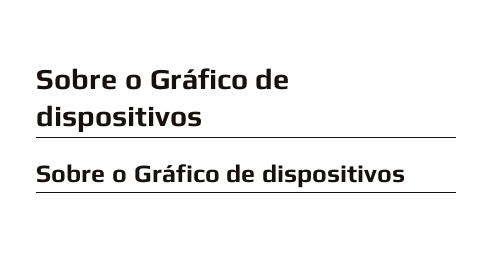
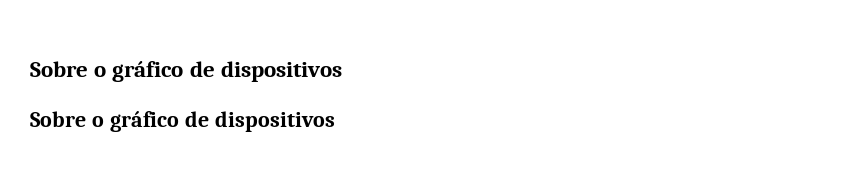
[36,68,248,90] Sobre o Gráfico -> [30,61,184,82] Sobre o gráfico
[133,164,220,183] Gráfico -> [109,111,179,132] gráfico

